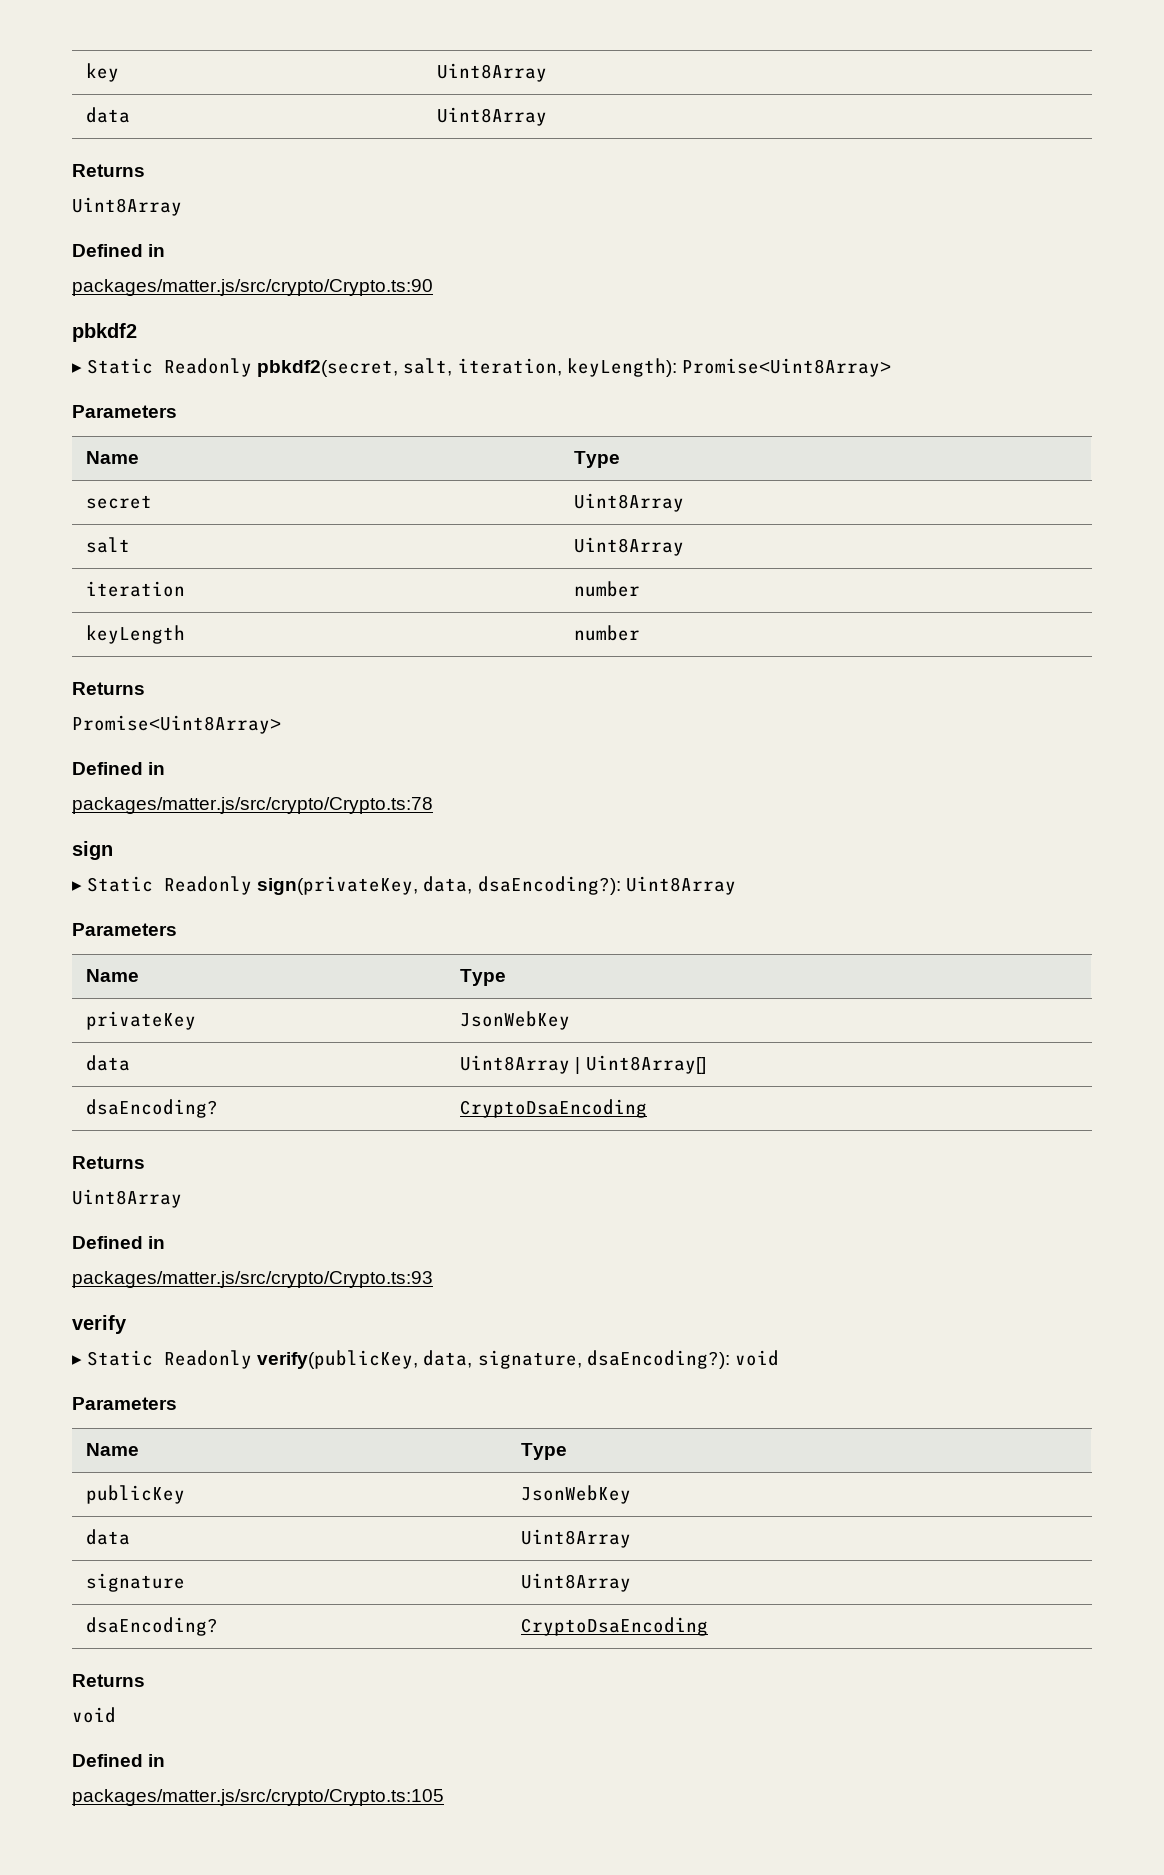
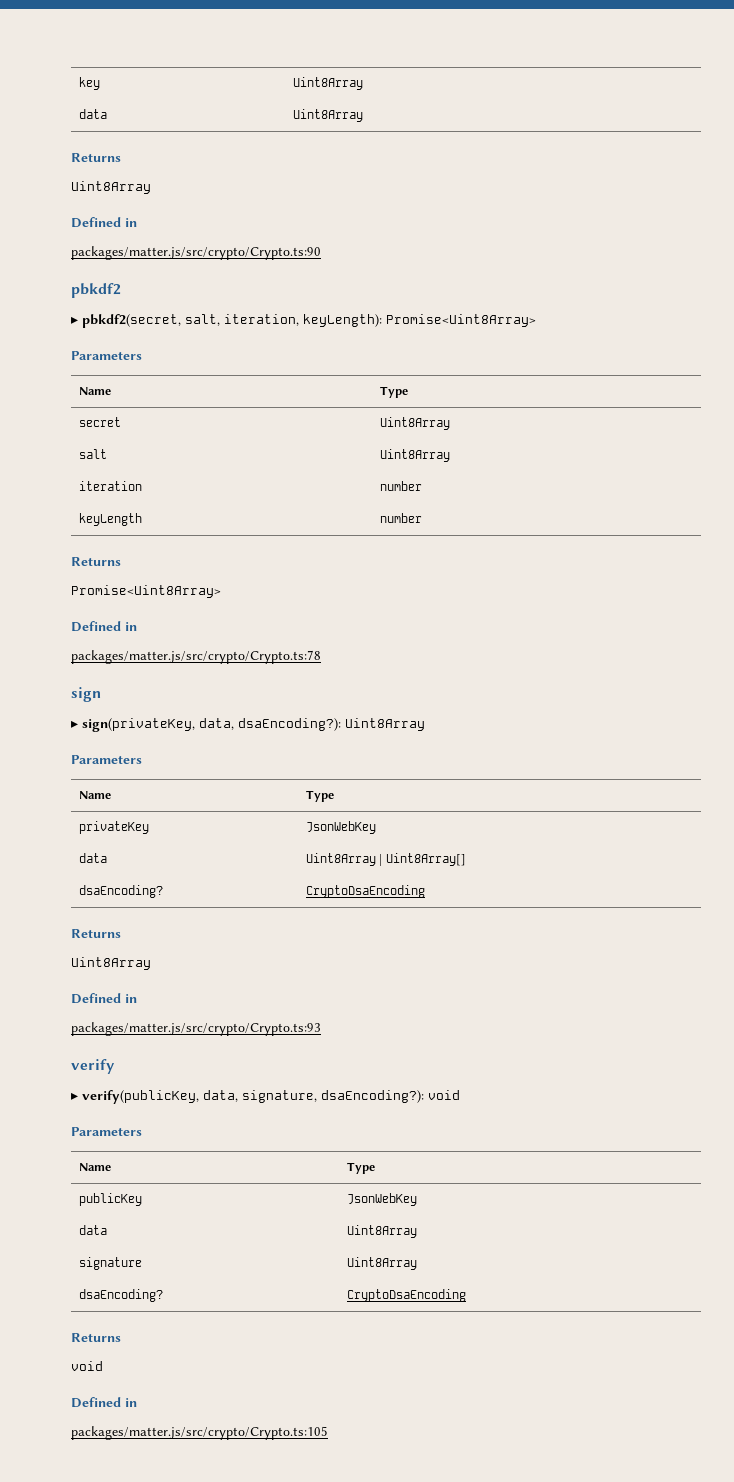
[87,358,253,377] Static Readonly -> (78, 320) none
[87,876,253,895] Static Readonly -> (78, 724) none
[87,1350,253,1369] Static Readonly -> (78, 1096) none

